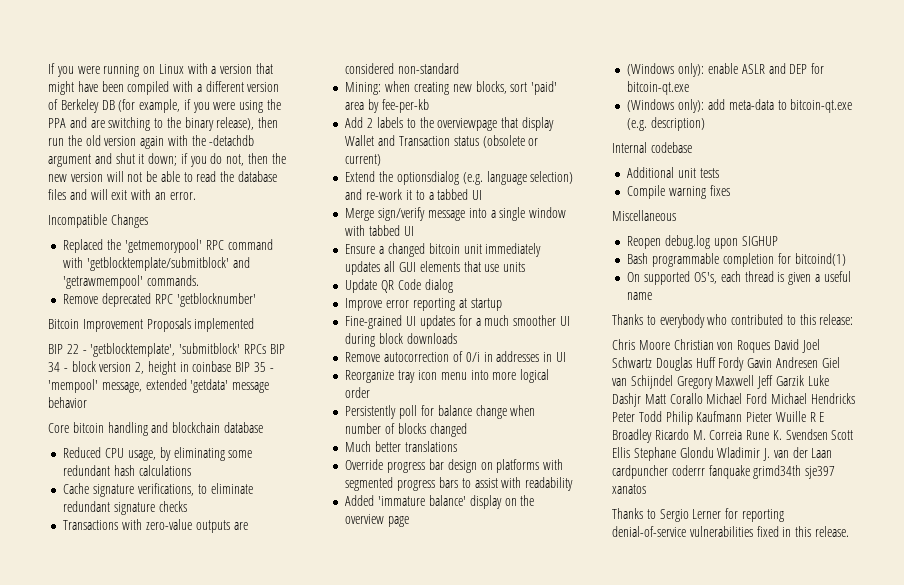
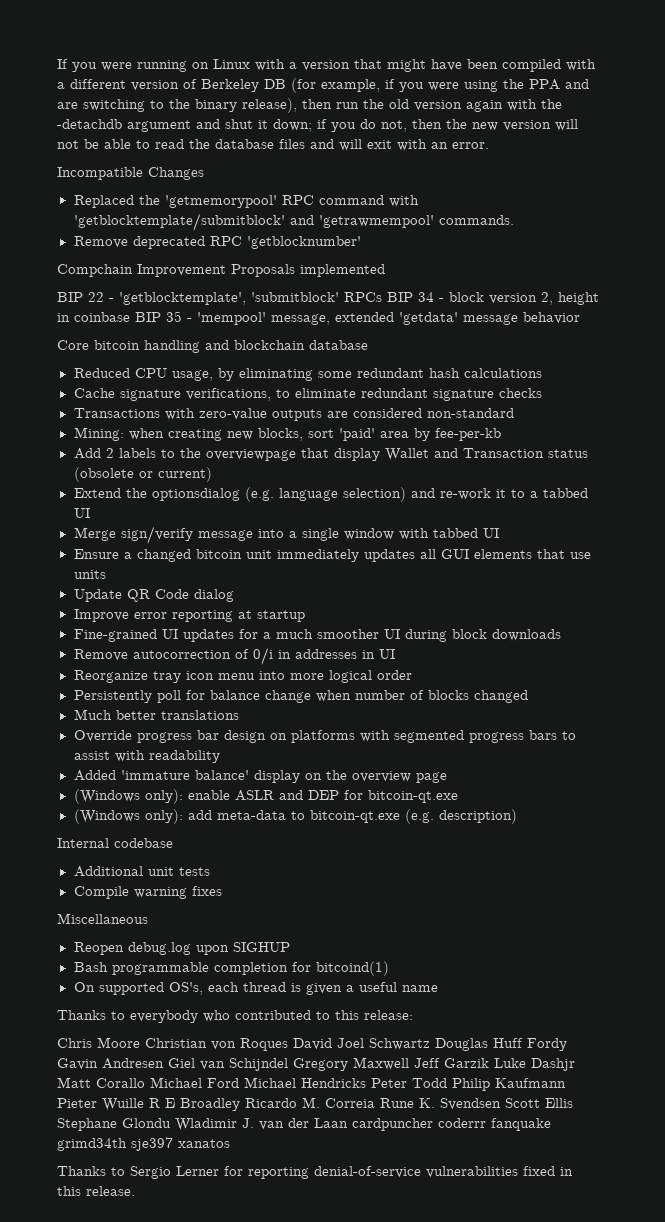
[48,319,79,329] Bitcoin -> [57,264,133,277] Compchain

